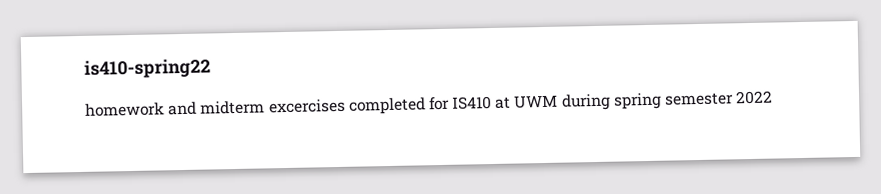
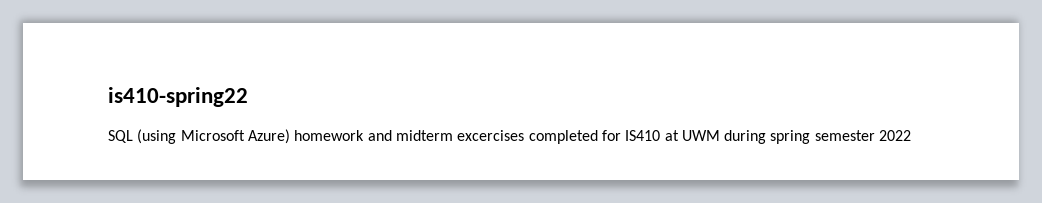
(211, 68) none -> [108,129,290,144] SQL (using Microsoft Azure)

